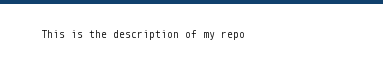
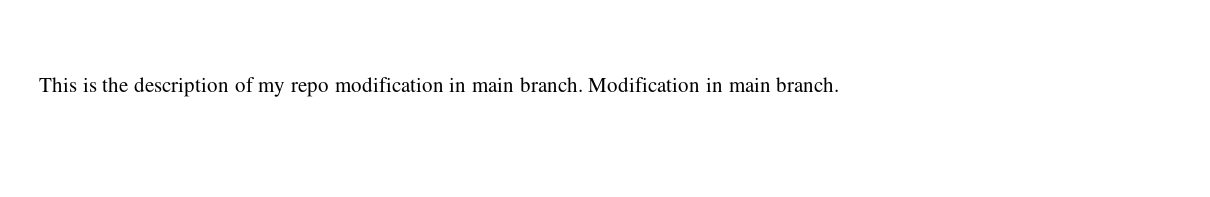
(245, 35) none -> [334,77,840,92] modification in main branch. Modification in main branch.

